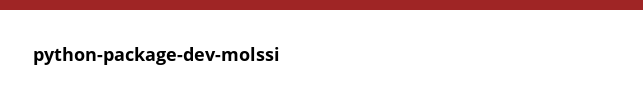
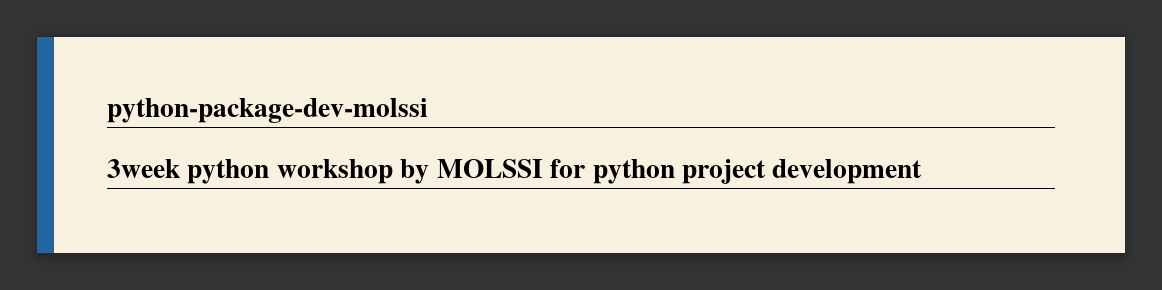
(280, 56) none -> [107,159,923,184] // 3week python workshop by MOLSSI for python project development

